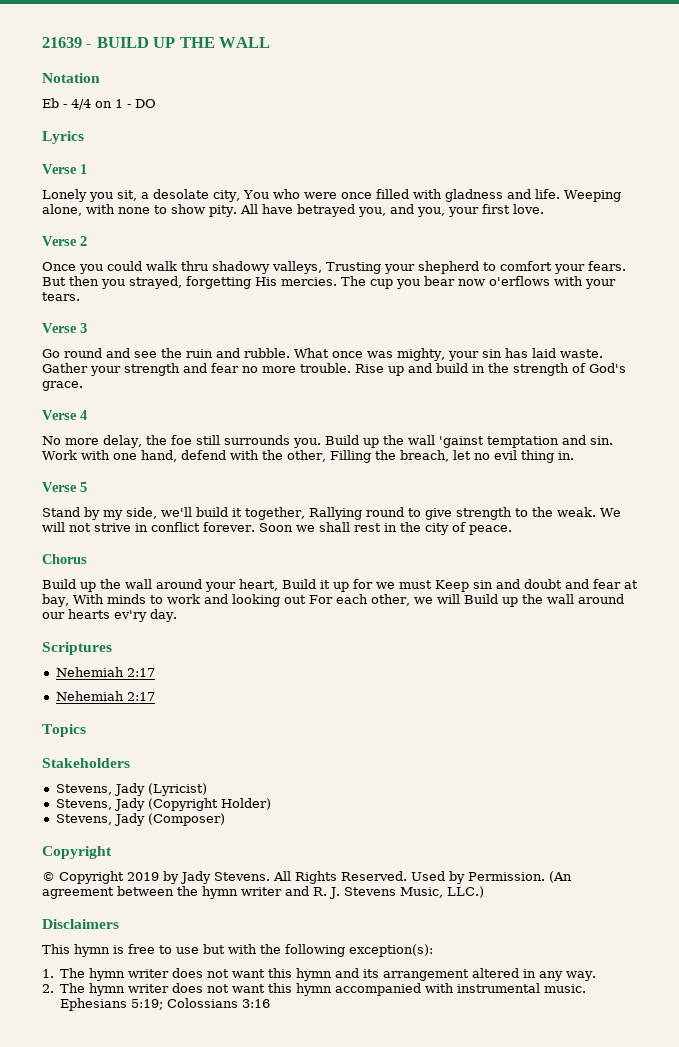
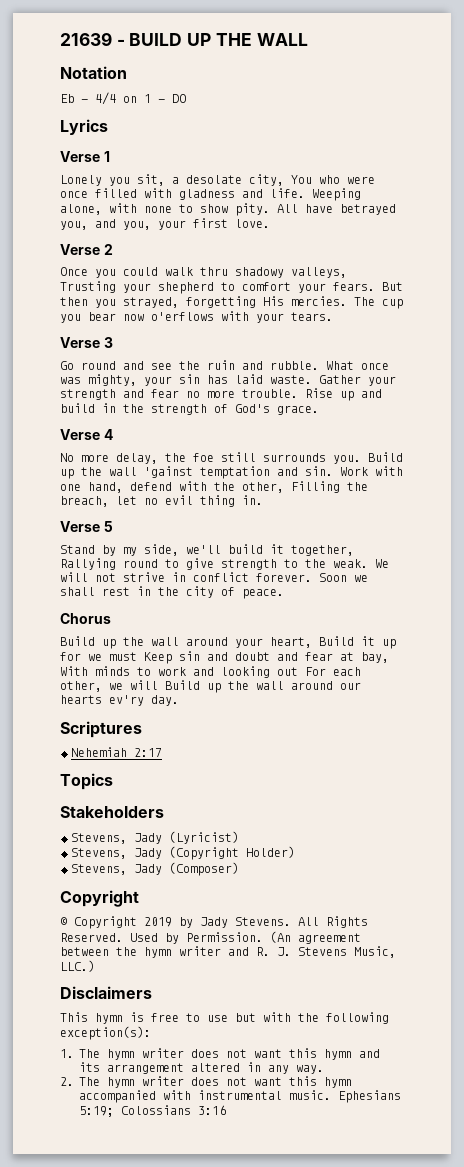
[55,691,155,701] // Nehemiah 2:17 -> (162, 752) none

